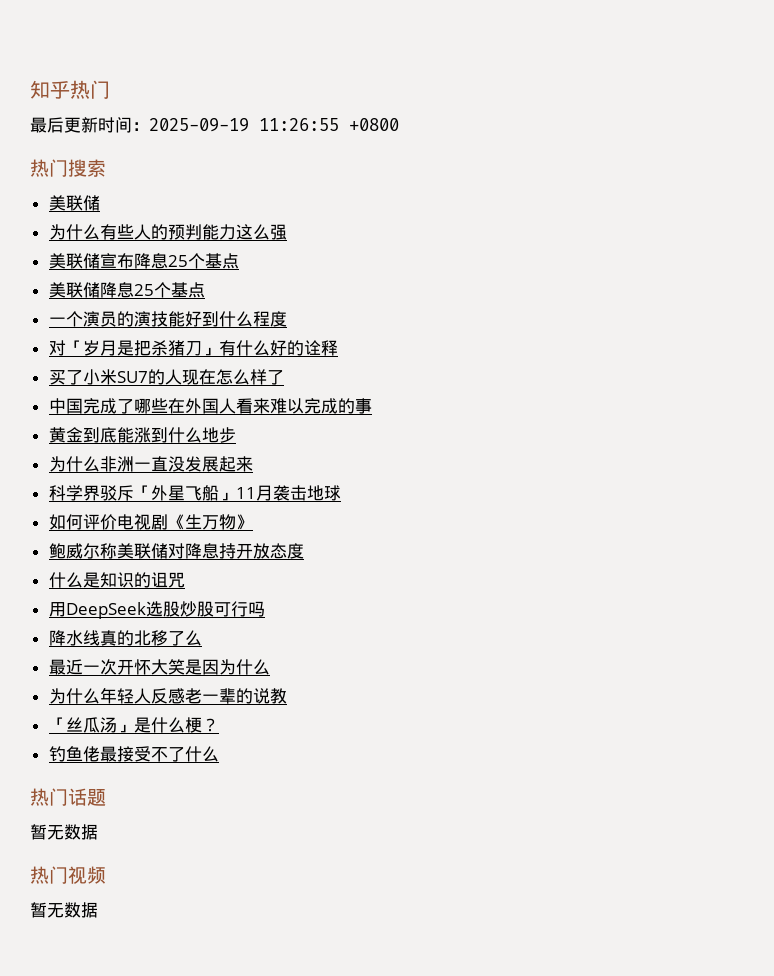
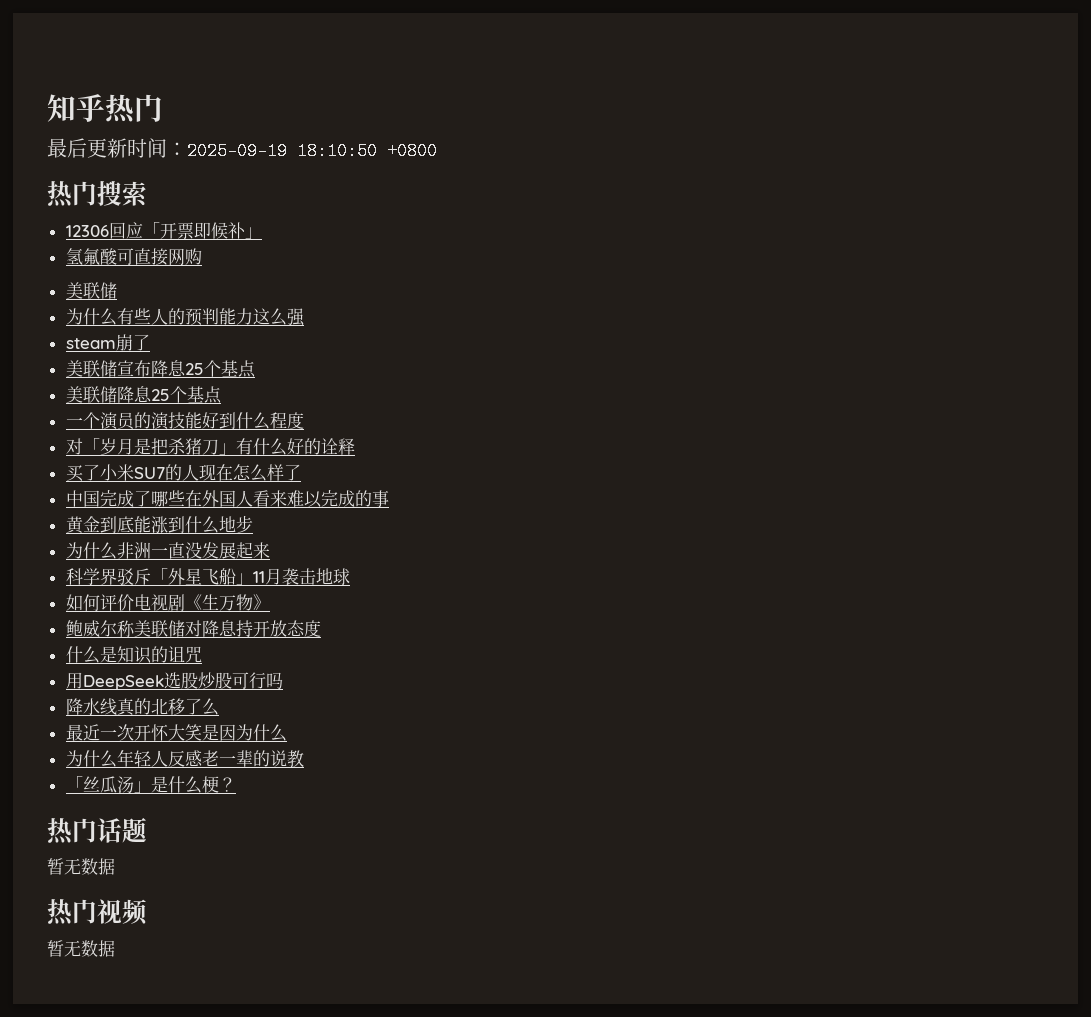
[259,118,339,131] 11:26:55 -> [297,142,377,160] 18:10:50
(106, 168) none -> [65,222,262,239] [65,248,202,266] // 12306回应「开票即候补」 // 氢氟酸可直接网购
(287, 232) none -> [65,334,150,351] // steam崩了
[48,746,219,762] // 钓鱼佬最接受不了什么 -> (236, 784) none

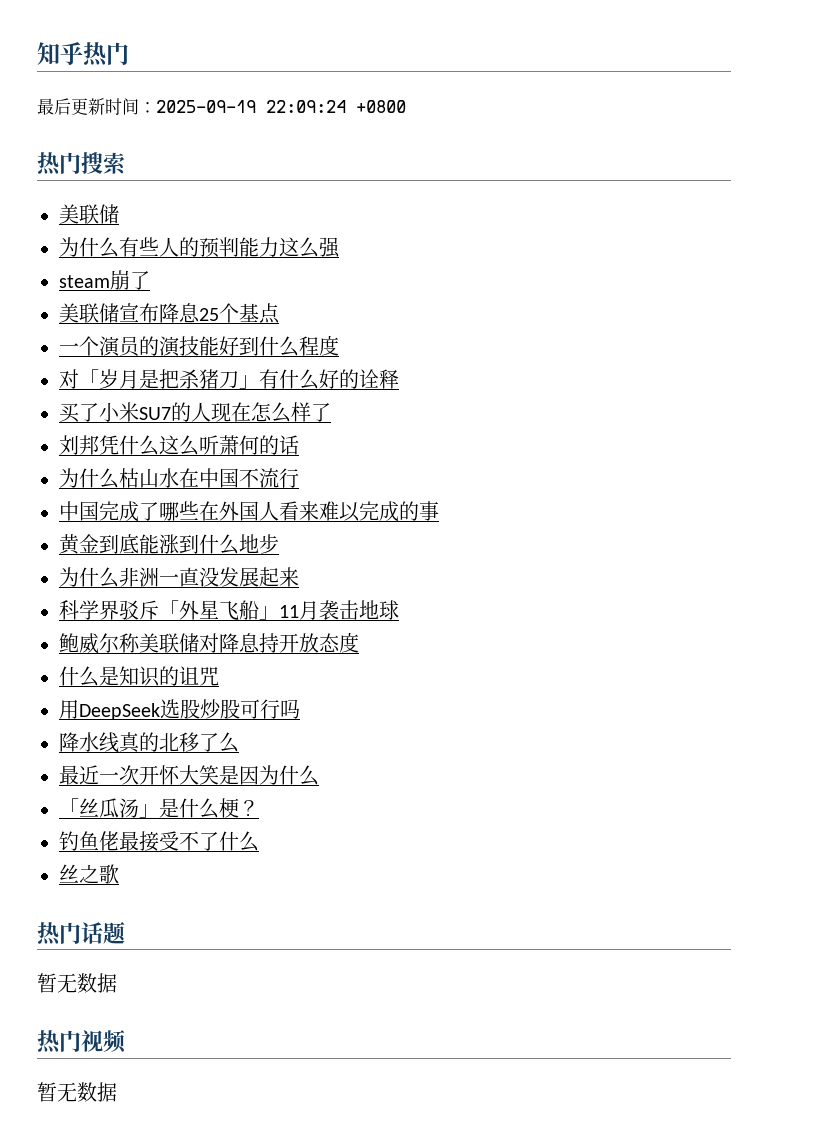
[297,142,377,160] 18:10:50 -> [266,100,346,113] 22:09:24
[65,222,262,239] [65,248,202,266] // 12306回应「开票即候补」 // 氢氟酸可直接网购 -> (125, 163) none
[65,386,222,404] // 美联储降息25个基点 -> (280, 313) none
(301, 472) none -> [59,435,299,456] [59,468,299,489] // 刘邦凭什么这么听萧何的话 // 为什么枯山水在中国不流行
[65,594,270,611] // 如何评价电视剧《生万物》 -> (399, 610) none
[65,749,304,768] // 为什么年轻人反感老一辈的说教 -> (319, 775) none
(236, 784) none -> [59,831,259,852] [59,864,119,884] // 钓鱼佬最接受不了什么 // 丝之歌

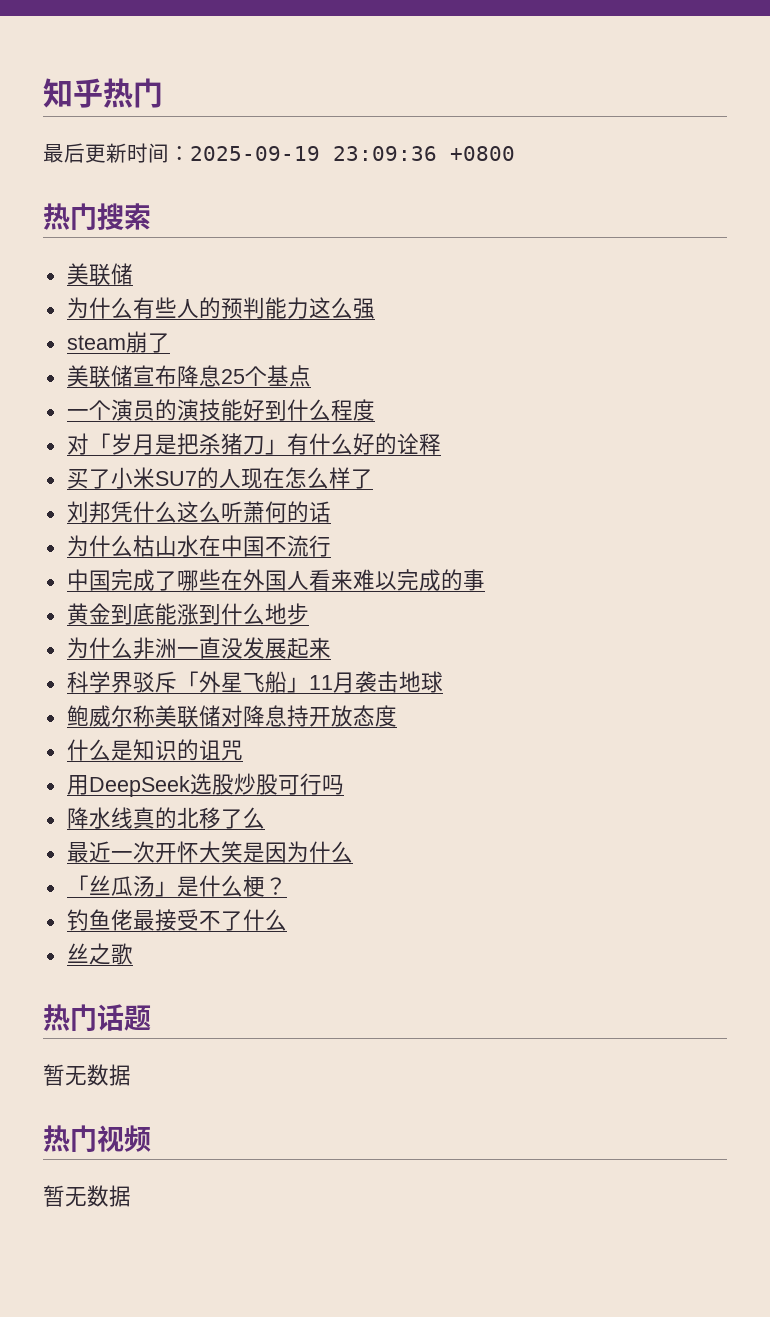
[266,100,346,113] 22:09:24 -> [333,146,437,161] 23:09:36

